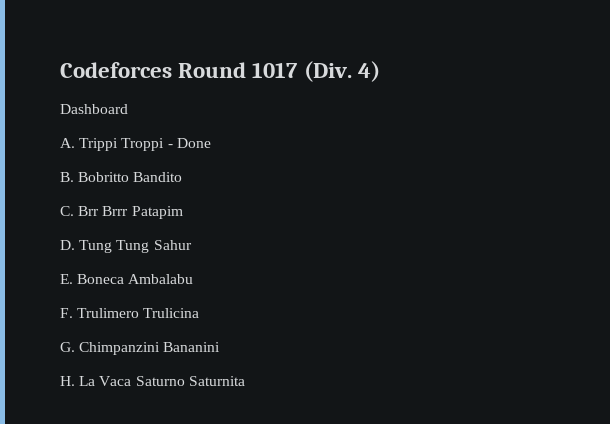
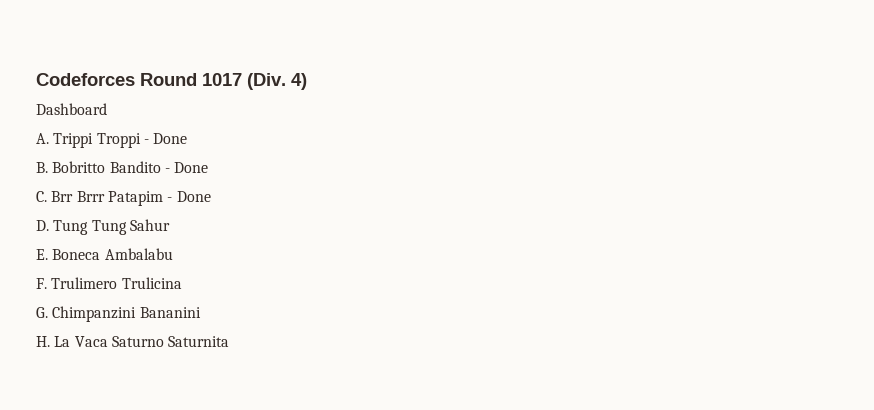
(183, 177) none -> [164,162,209,173] - Done
(183, 212) none -> [167,191,211,202] - Done

